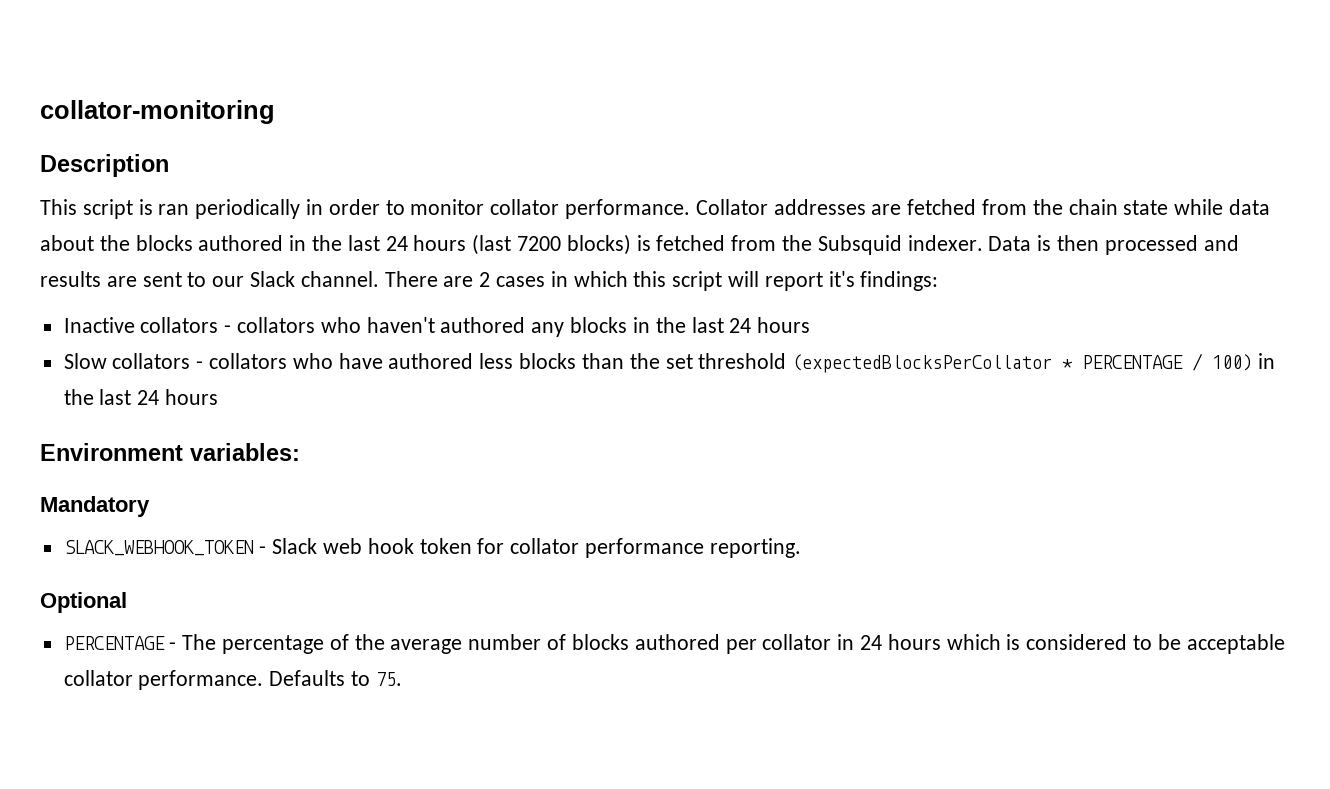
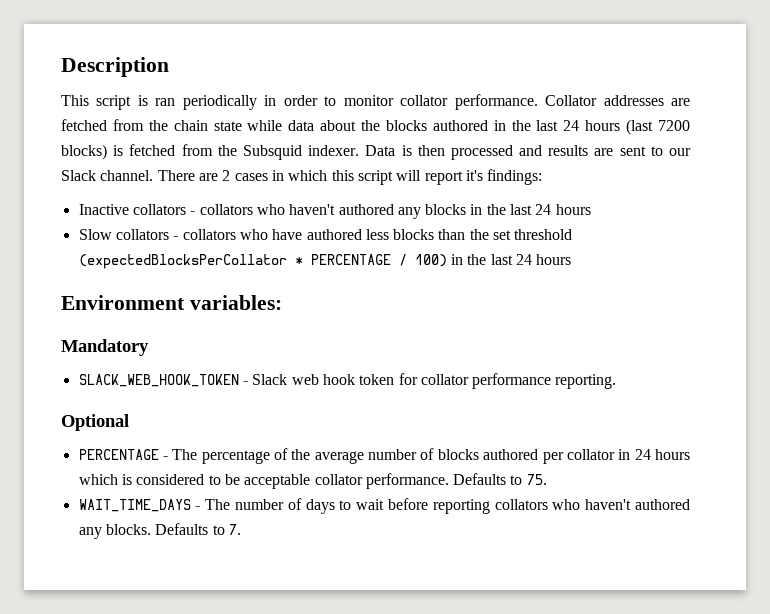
[40,100,275,124] collator-monitoring // -> (61, 67) none
[63,540,254,556] SLACK_WEBHOOK_TOKEN -> [78,374,239,387] SLACK_WEB_HOOK_TOKEN
(402, 679) none -> [78,498,690,514] [78,523,241,539] // WAIT_TIME_DAYS - The number of days to wait before reporting collators who haven't authored any blocks. Defaults to 7.

